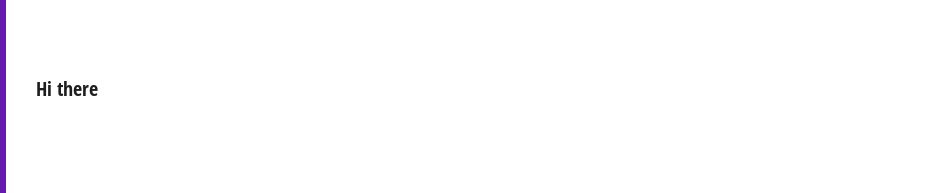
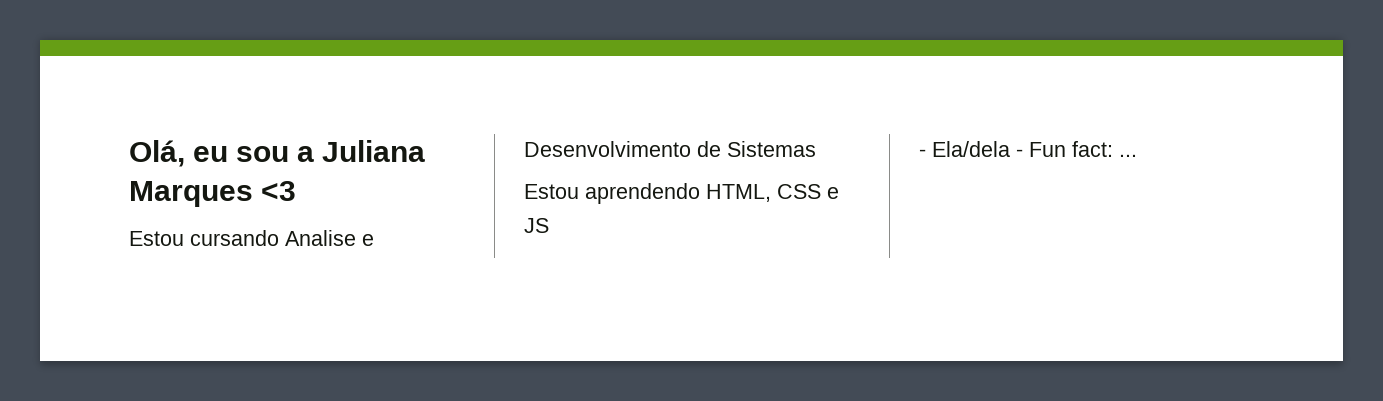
[36,81,99,96] Hi there -> [129,140,426,167] [129,181,297,207] [129,230,374,246] [524,141,816,157] [524,183,839,204] [524,218,549,233] [919,141,1137,157] Olá, eu sou a Juliana Marques <3 // Estou cursando Analise e Desenvolvimento de Sistemas // Estou aprendendo HTML, CSS e JS // - Ela/dela - Fun fact: ...

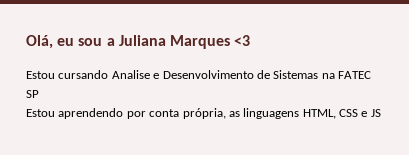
(816, 149) none -> [321,71,371,79] [26,90,39,98] na FATEC SP
(700, 193) none -> [126,108,300,119] por conta própria, as linguagens
[919,141,1137,157] // - Ela/dela - Fun fact: ... -> (381, 113) none

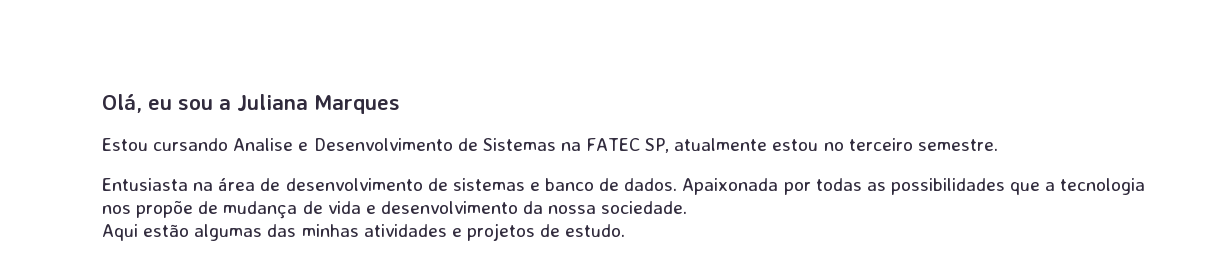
[234,35,251,46] <3 -> (400, 104) none
[26,90,39,98] [26,108,381,119] SP // Estou aprendendo por conta própria, as linguagens HTML, CSS e JS -> [645,138,998,153] [102,178,1146,195] [102,200,688,219] [102,223,626,241] SP, atualmente estou no terceiro semestre. // Entusiasta na área de desenvolvimento de sistemas e banco de dados. Apaixonada por todas as possibilidades que a tecnologia nos propõe de mudança de vida e desenvolvimento da nossa sociedade. // Aqui estão algumas das minhas atividades e projetos de estudo.

